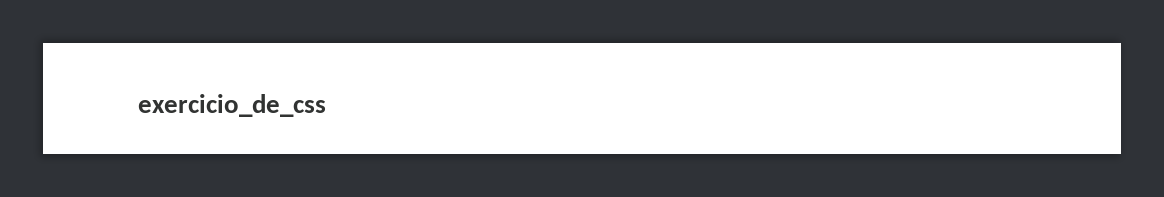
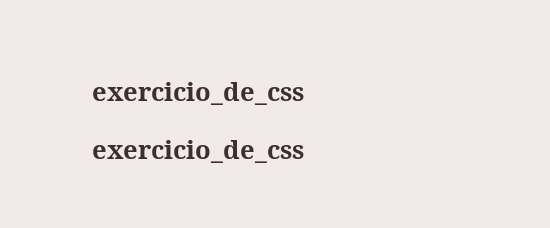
[138,94,326,117] exercicio_de_css -> [92,82,304,105] [92,140,304,163] exercicio_de_css // exercicio_de_css

